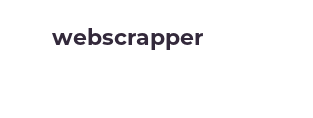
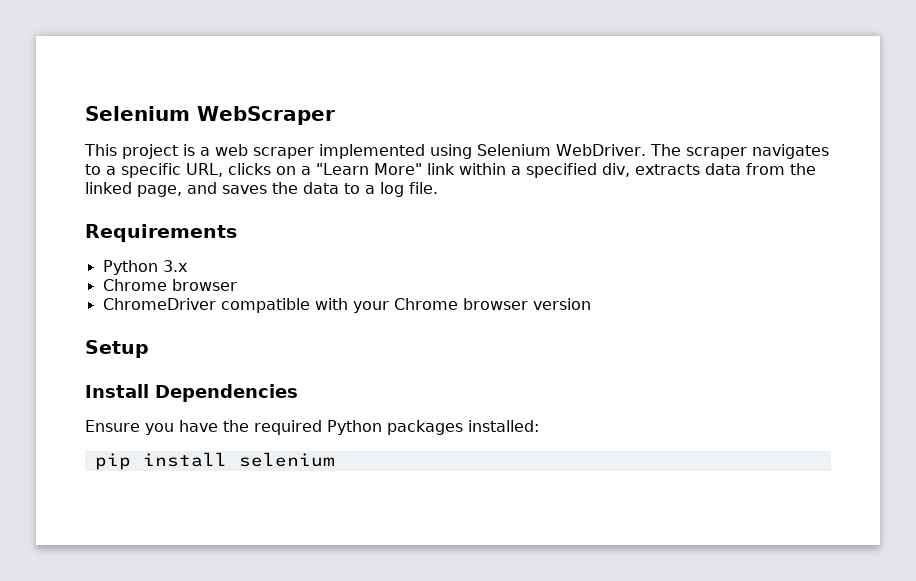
[52,28,203,50] webscrapper -> [85,106,335,125] [84,144,829,159] [85,163,816,178] [85,182,438,197] [85,224,237,242] [102,260,187,275] [102,279,237,291] [102,298,591,313] [85,340,149,358] [85,384,298,402] [85,420,539,435] [94,452,335,470] Selenium WebScraper // This project is a web scraper implemented using Selenium WebDriver. The scraper navigates to a specific URL, clicks on a "Learn More" link within a specified div, extracts data from the linked page, and saves the data to a log file. // Requirements // Python 3.x // Chrome browser // ChromeDriver compatible with your Chrome browser version // Setup // Install Dependencies // Ensure you have the required Python packages installed: // pip install selenium

